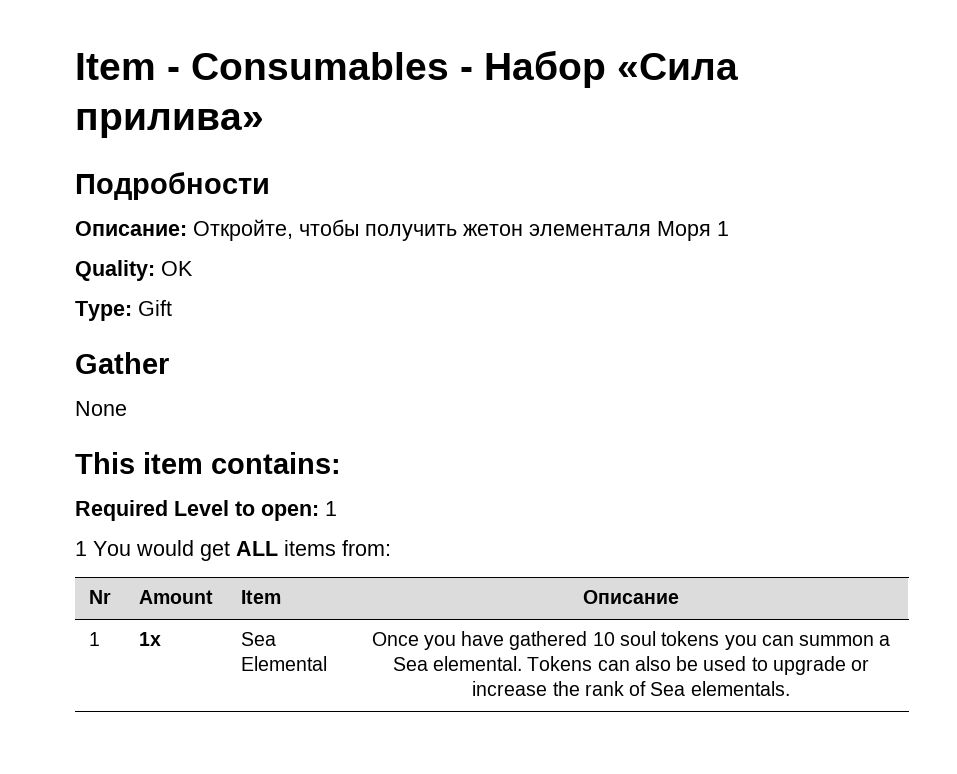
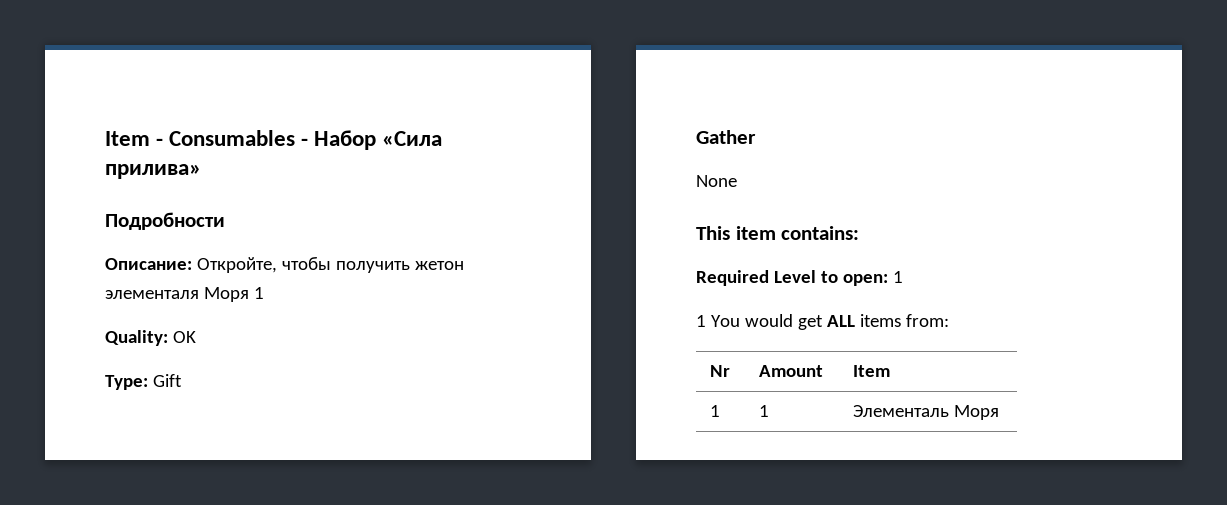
[583,590,679,604] [88,632,100,646] [138,632,161,646] [240,632,276,646] [240,656,327,671] [371,631,891,650] [392,656,870,675] [472,681,790,696] | Описание // 1 | 1x | Sea Elemental | Once you have gathered 10 soul tokens you can summon a Sea elemental. Tokens can also be used to upgrade or increase the rank of Sea elementals. -> [710,405,721,417] [759,405,770,417] [853,405,1000,420] // 1 | 1 | Элементаль Моря

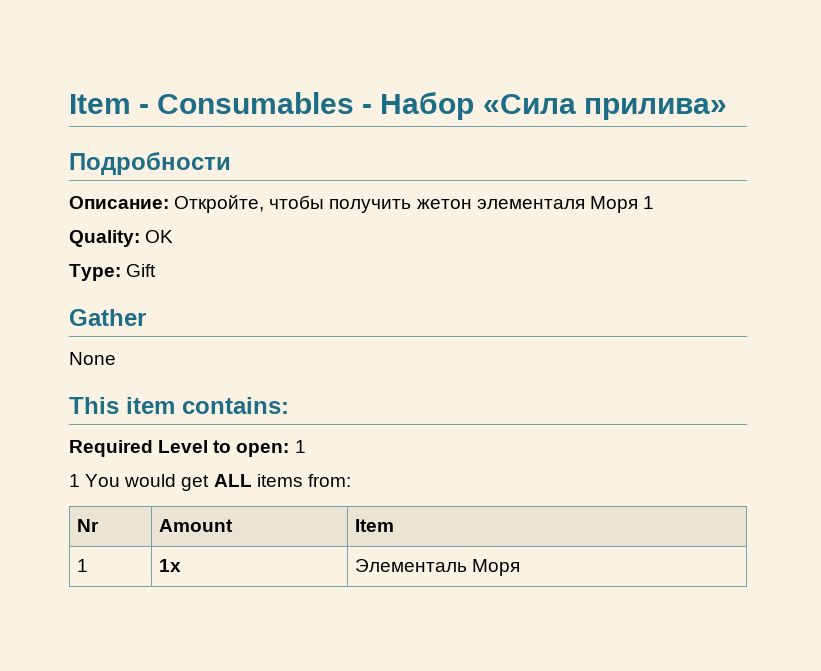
[759,405,770,417] 1 -> [159,559,182,572] 1x

